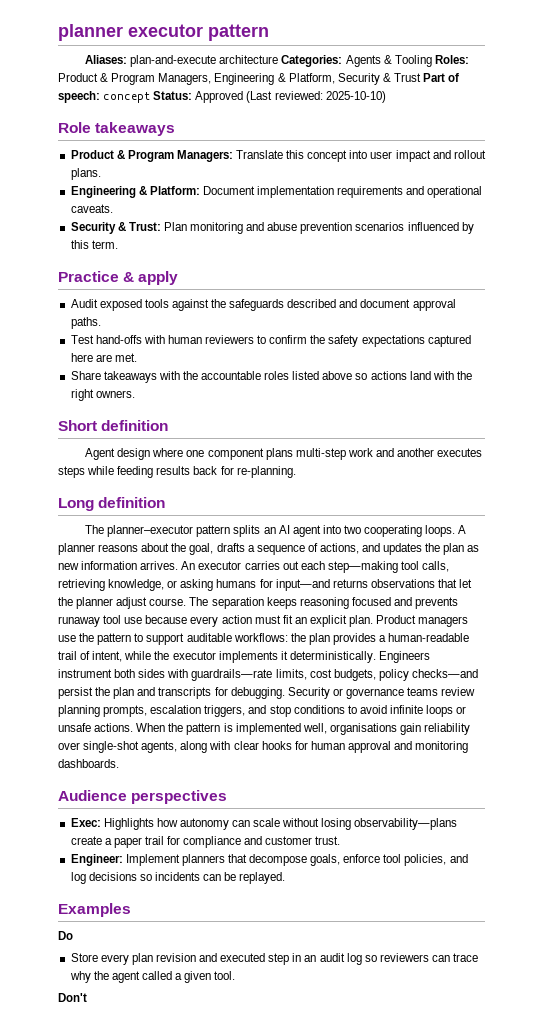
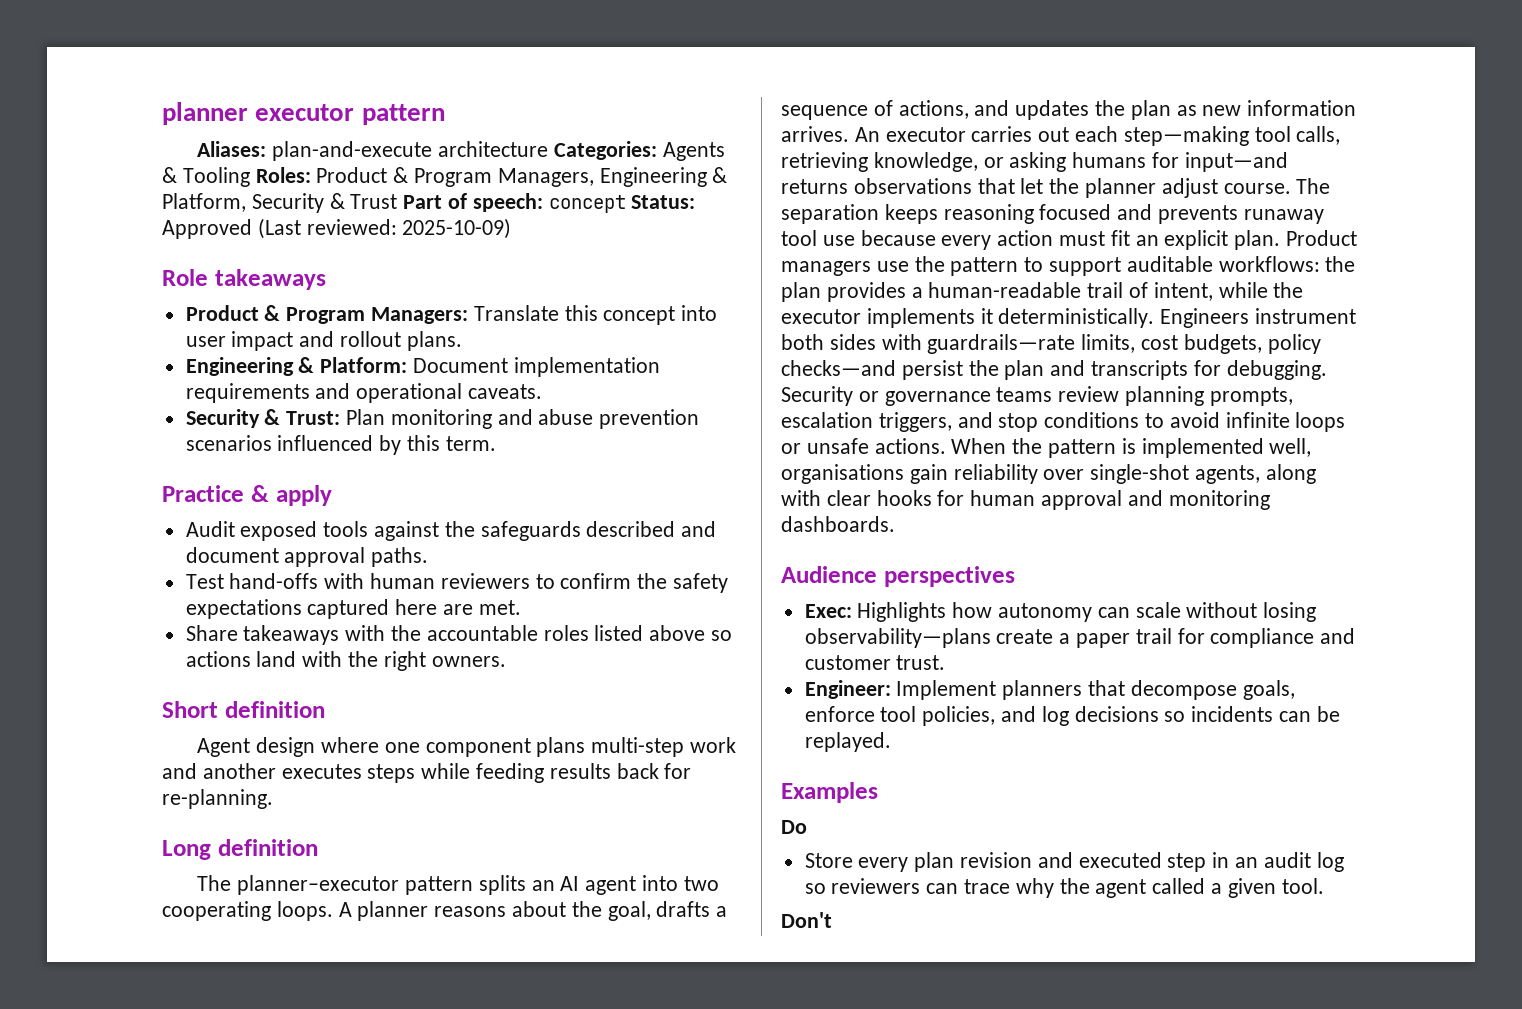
[325,91,386,103] 2025-10-10) -> [402,218,512,239] 2025-10-09)

